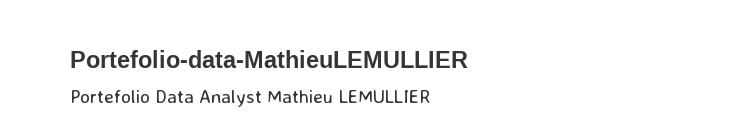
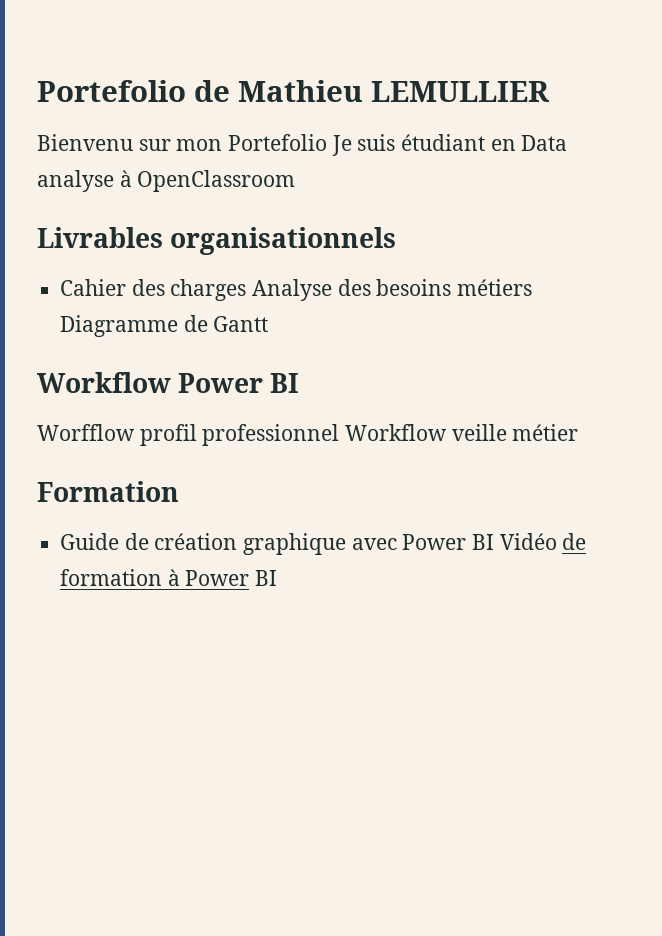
[70,50,468,68] [70,90,431,107] Portefolio-data-MathieuLEMULLIER // Portefolio Data Analyst Mathieu LEMULLIER -> [37,80,549,102] [37,134,568,156] [37,170,296,192] [37,227,397,255] [60,279,533,301] [60,315,269,337] [37,372,300,393] [37,424,579,446] [37,481,179,502] [60,533,587,555] [60,569,278,586] Portefolio de Mathieu LEMULLIER // Bienvenu sur mon Portefolio Je suis étudiant en Data analyse à OpenClassroom // Livrables organisationnels // Cahier des charges Analyse des besoins métiers Diagramme de Gantt // Workflow Power BI // Worfflow profil professionnel Workflow veille métier // Formation // Guide de création graphique avec Power BI Vidéo de formation à Power BI

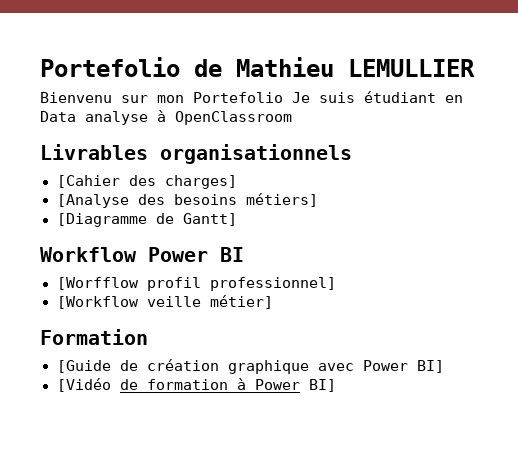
[60,279,533,301] [60,315,269,337] [37,372,300,393] [37,424,579,446] Cahier des charges Analyse des besoins métiers Diagramme de Gantt // Workflow Power BI // Worfflow profil professionnel Workflow veille métier -> [56,175,237,189] [56,193,318,208] [56,213,237,227] [40,247,244,262] [56,277,336,291] [56,295,273,309] [Cahier des charges] // [Analyse des besoins métiers] // [Diagramme de Gantt] // Workflow Power BI // [Worfflow profil professionnel] // [Workflow veille métier]
[60,533,120,550] Guide -> [56,360,111,373] [Guide
[472,533,557,550] BI Vidéo -> [416,360,444,373] [56,378,111,392] BI] // [Vidéo
[255,570,278,586] BI -> [308,379,336,392] BI]

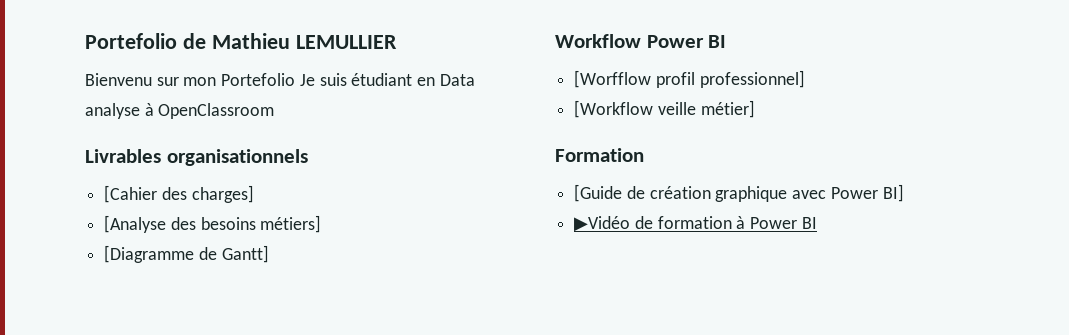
[56,378,111,392] [Vidéo -> [574,216,631,232] ▶Vidéo
[308,379,336,392] BI] -> [801,217,817,229] BI

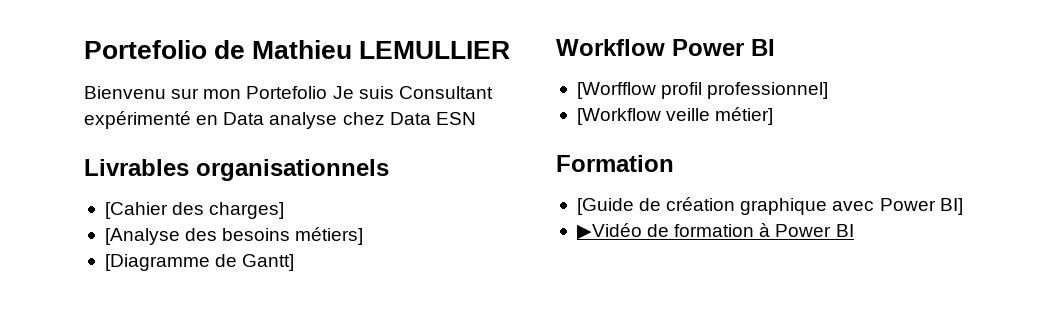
[351,73,413,86] étudiant -> [398,86,493,99] [84,111,191,129] Consultant expérimenté
[144,103,275,119] à OpenClassroom -> [342,112,476,125] chez Data ESN

